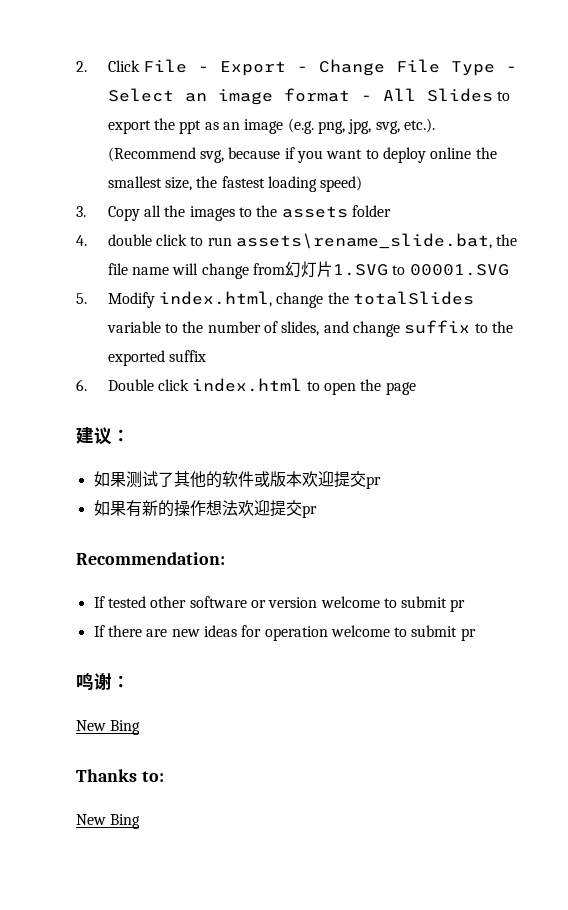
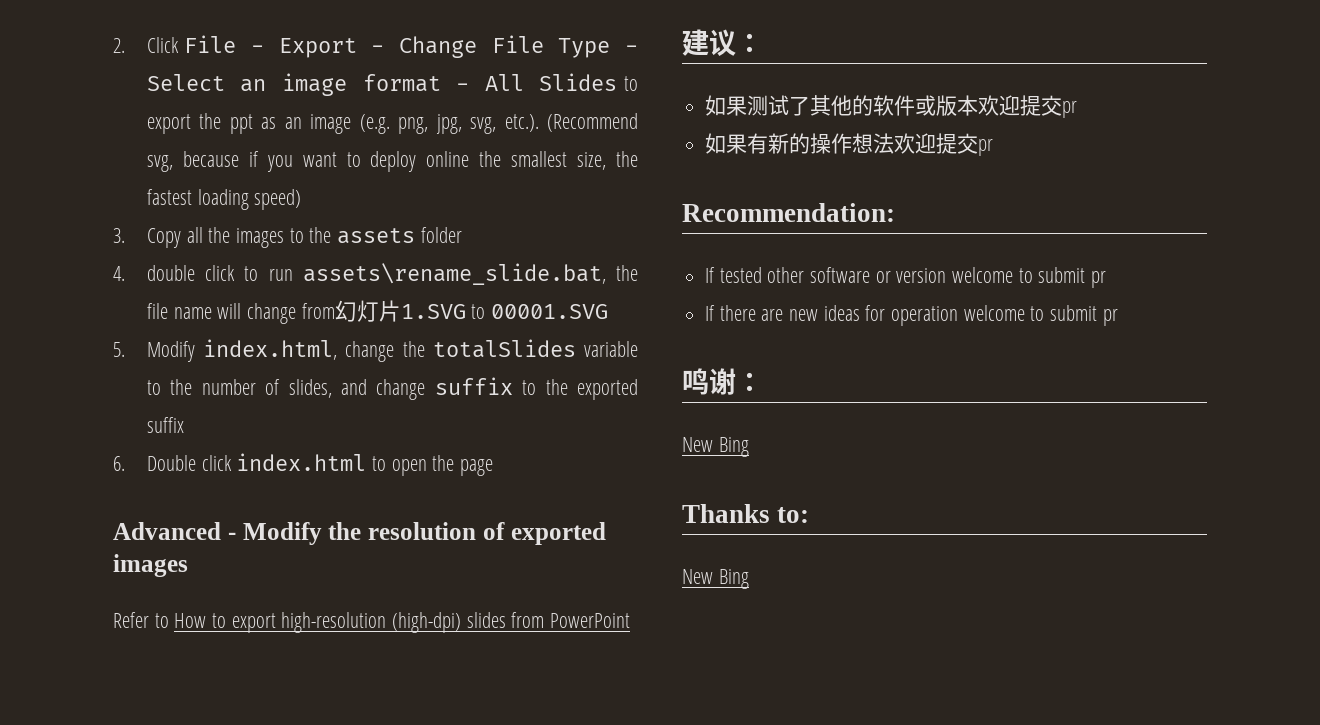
(416, 388) none -> [113,522,606,545] [113,554,188,577] [113,612,631,633] // Advanced - Modify the resolution of exported images // Refer to How to export high-resolution (high-dpi) slides from PowerPoint

